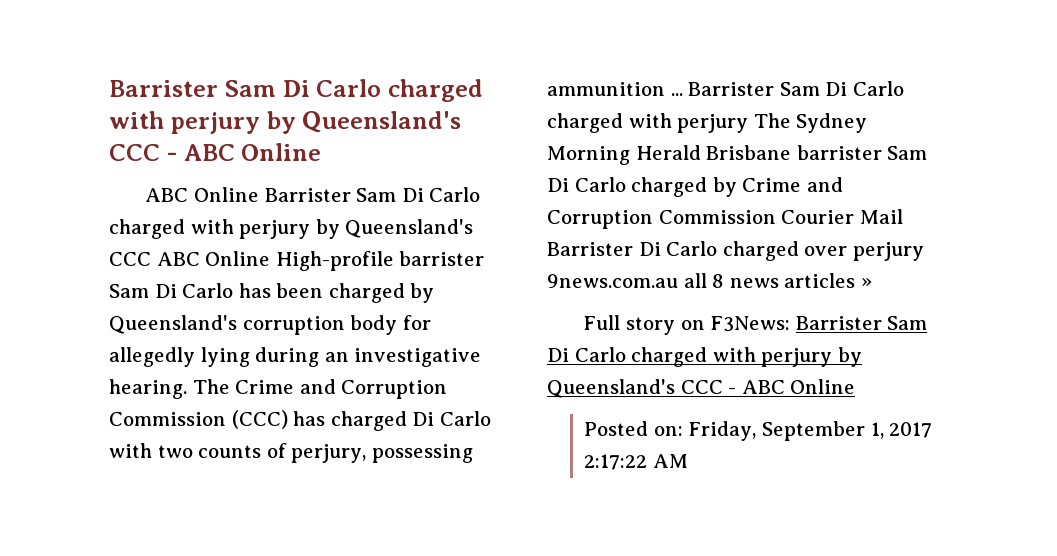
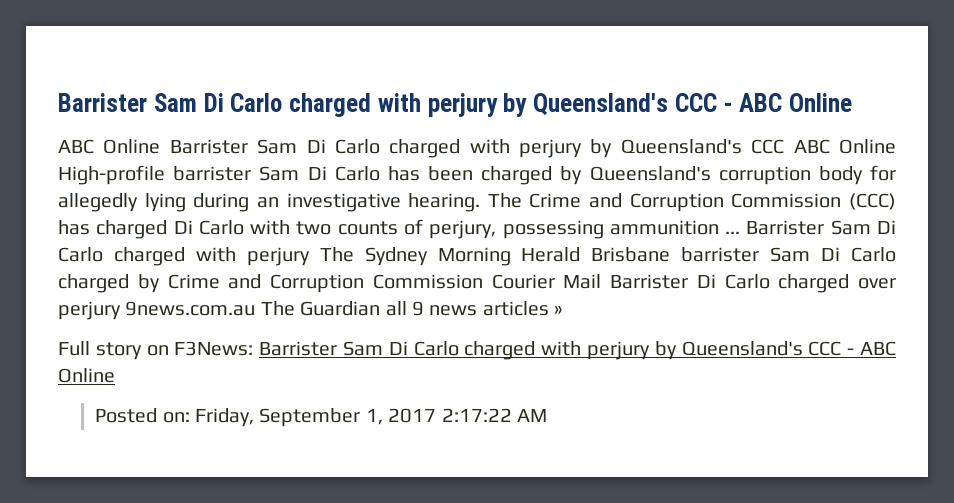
[683,273,725,288] all 8 -> [260,301,424,316] The Guardian all 9

